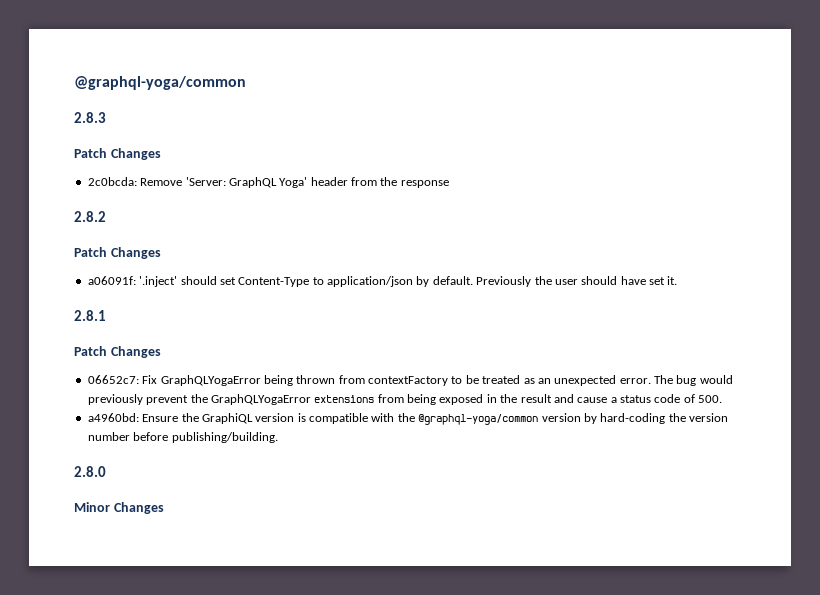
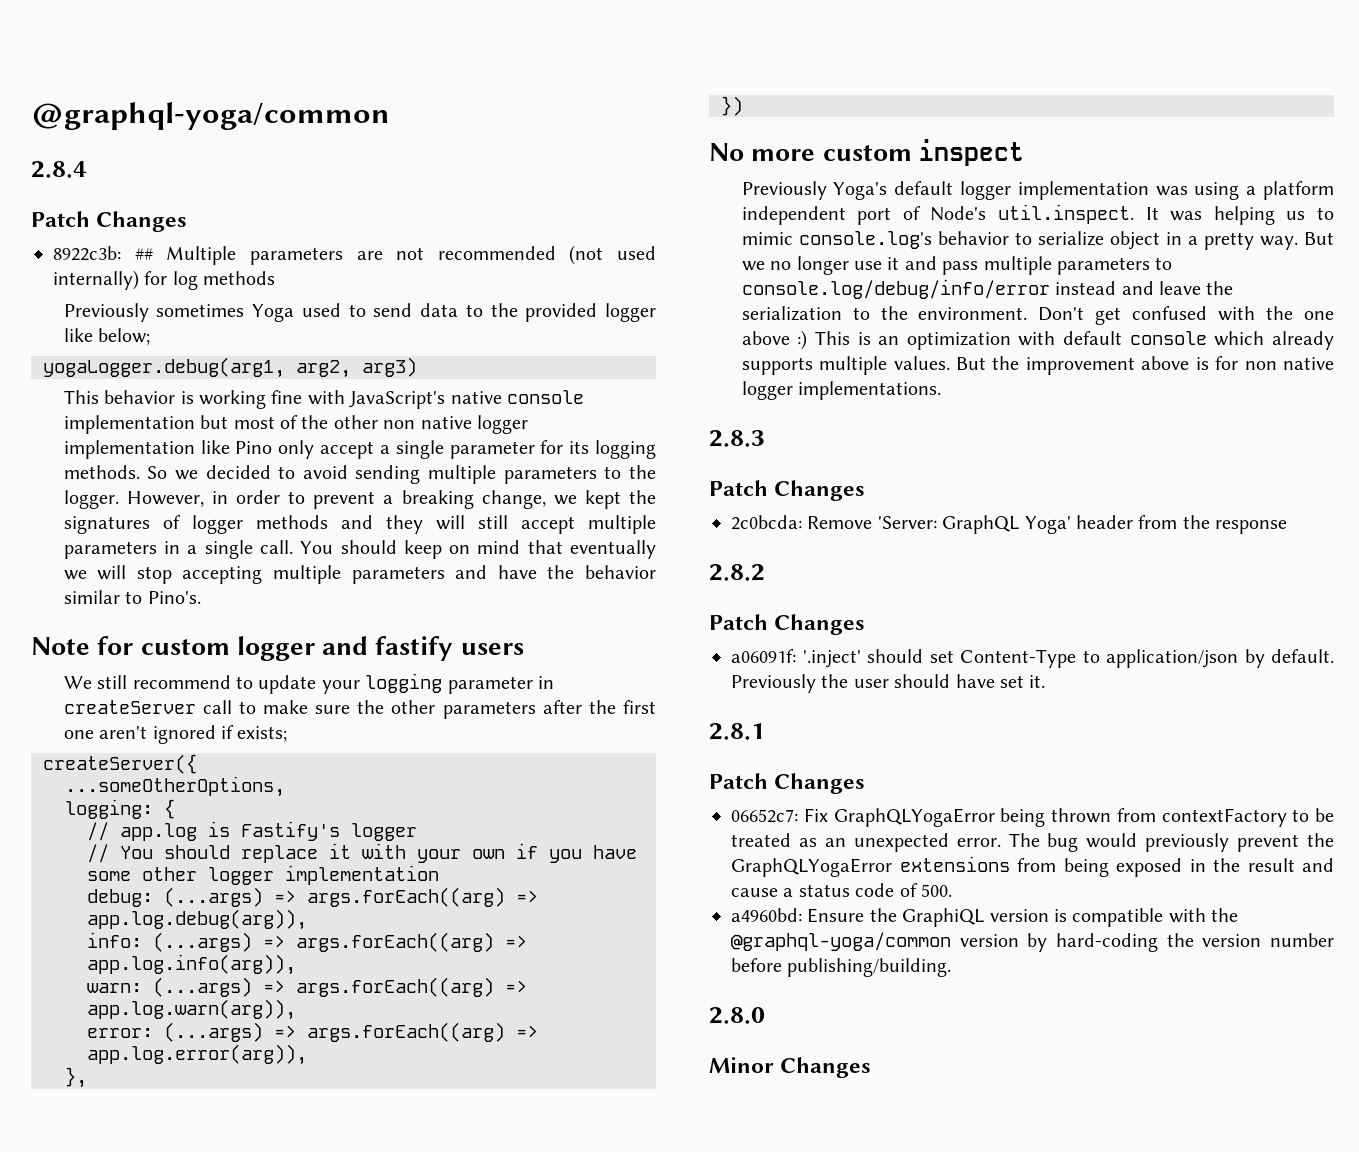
[74,76,246,90] @graphql-yoga/common -> [31,102,390,130] [31,161,87,178] [31,211,188,232] [53,245,656,265] [53,270,276,290] [63,303,656,322] [63,328,151,345] [43,357,417,378] [63,390,584,409] [63,415,528,434] [63,440,656,459] [63,465,656,484] [63,490,656,509] [63,515,656,534] [63,540,656,559] [63,565,657,584] [63,590,201,604] [31,636,524,661] [63,673,554,694] [63,700,656,719] [63,725,288,744] [43,754,197,774] [65,776,285,797] [65,799,175,819] [87,821,417,841] [87,843,637,863] [87,865,439,885] [87,887,538,907] [87,909,307,930] [87,932,527,952] [87,954,296,975] [87,977,527,997] [87,999,296,1020] [87,1022,538,1042] [87,1044,307,1065] [65,1067,87,1088] [721,96,743,116] [709,139,1024,166] [741,181,1334,200] [741,204,1334,225] [741,231,1334,250] [741,256,1173,275] [741,279,1234,299] [741,306,1334,325] [741,330,1334,350] [741,356,1334,375] [741,381,942,400] @graphql-yoga/common // 2.8.4 // Patch Changes // 8922c3b: ## Multiple parameters are not recommended (not used internally) for log methods // Previously sometimes Yoga used to send data to the provided logger like below; // yogaLogger.debug(arg1, arg2, arg3) // This behavior is working fine with JavaScript's native console implementation but most of the other non native logger implementation like Pino only accept a single parameter for its logging methods. So we decided to avoid sending multiple parameters to the logger. However, in order to prevent a breaking change, we kept the signatures of logger methods and they will still accept multiple parameters in a single call. You should keep on mind that eventually we will stop accepting multiple parameters and have the behavior similar to Pino's. // Note for custom logger and fastify users // We still recommend to update your logging parameter in createServer call to make sure the other parameters after the first one aren't ignored if exists; // createServer({ // ...someOtherOptions, // logging: { // // app.log is Fastify's logger // // You should replace it with your own if you have some other logger implementation // debug: (...args) => args.forEach((arg) => app.log.debug(arg)), // info: (...args) => args.forEach((arg) => app.log.info(arg)), // warn: (...args) => args.forEach((arg) => app.log.warn(arg)), // error: (...args) => args.forEach((arg) => app.log.error(arg)), // }, // }) // No more custom inspect // Previously Yoga's default logger implementation was using a platform independent port of Node's util.inspect. It was helping us to mimic console.log's behavior to serialize object in a pretty way. But we no longer use it and pass multiple parameters to console.log/debug/info/error instead and leave the serialization to the environment. Don't get confused with the one above :) This is an optimization with default console which already supports multiple values. But the improvement above is for non native logger implementations.

